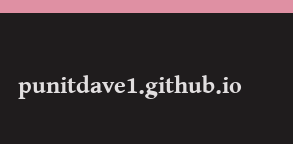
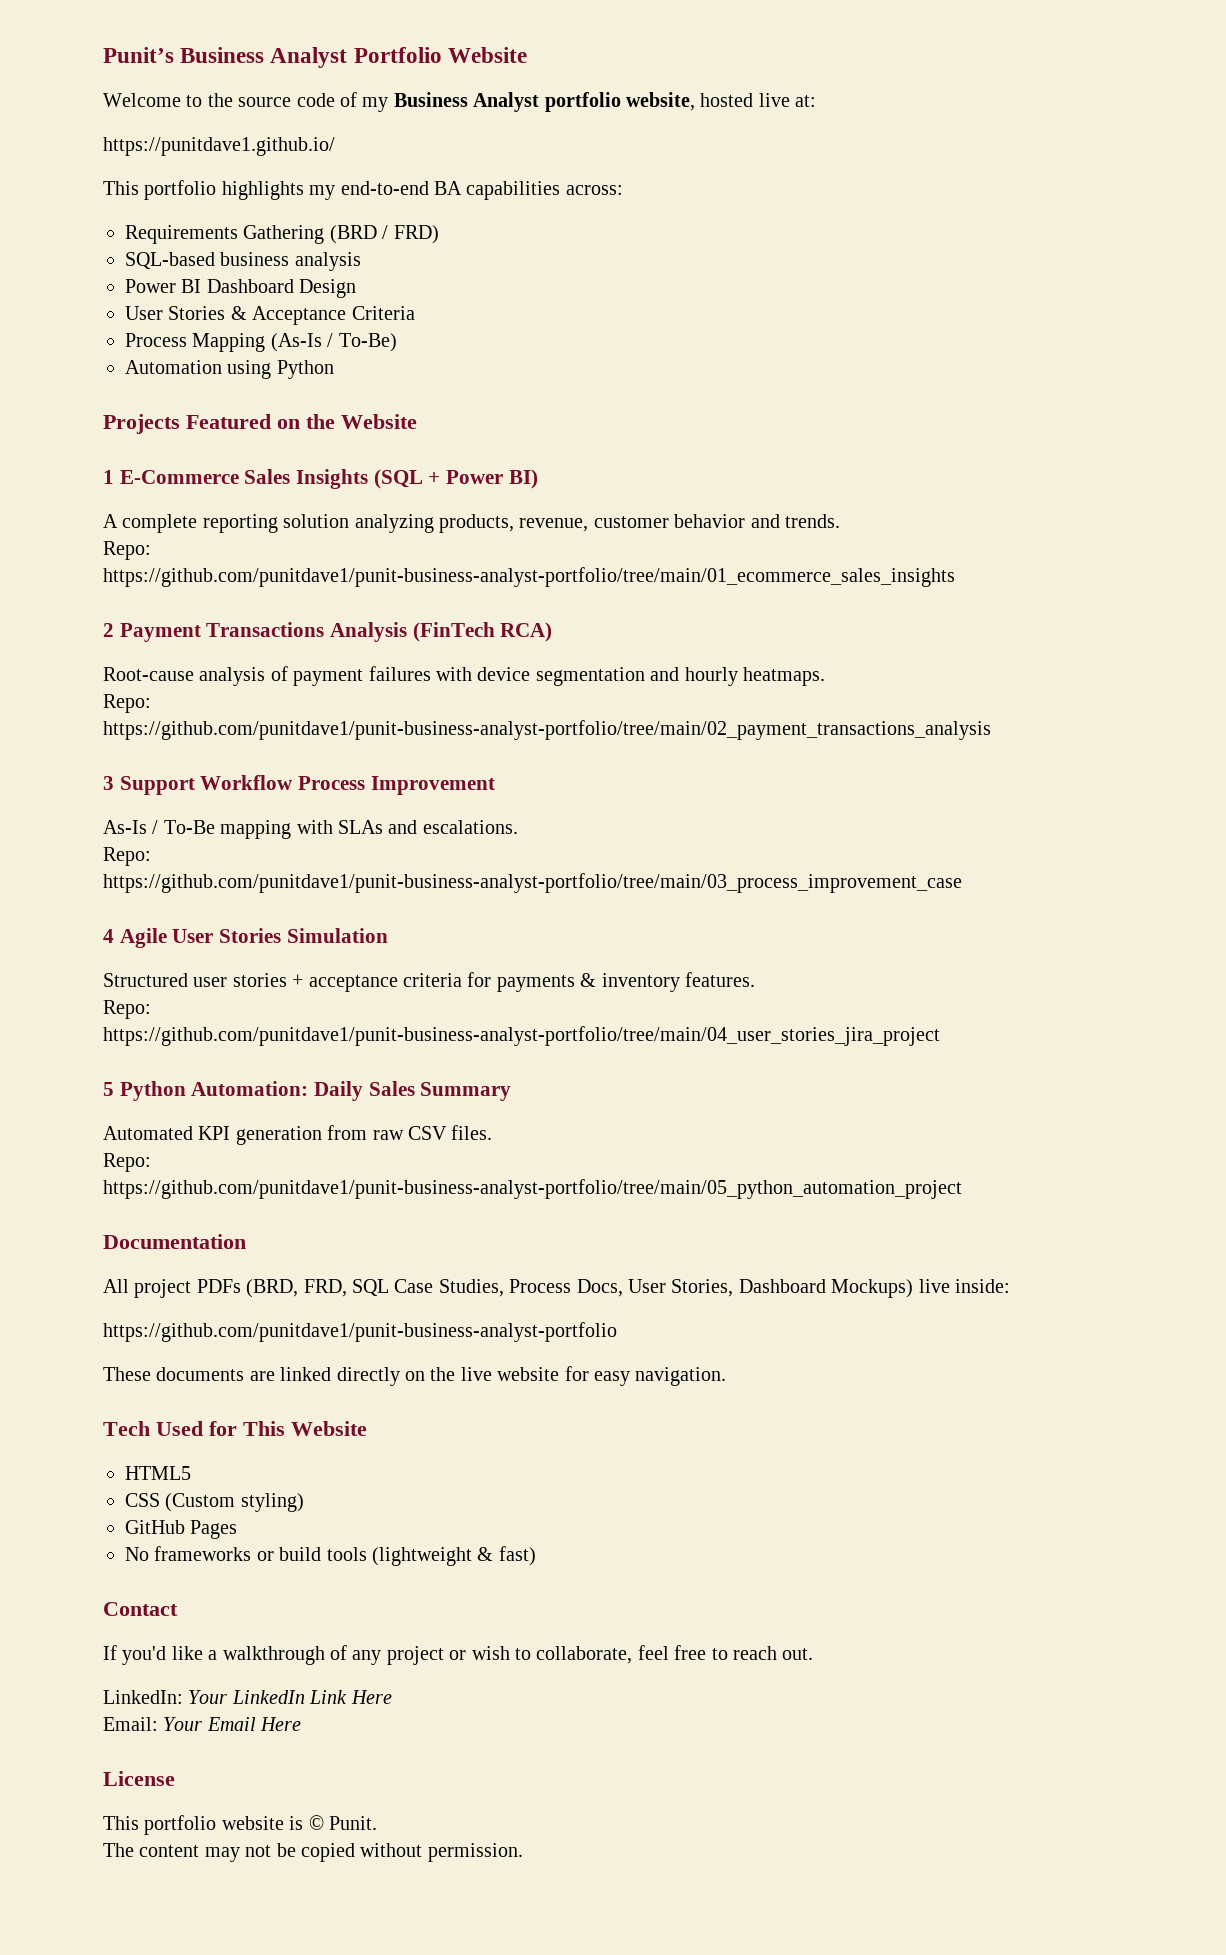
[18,75,242,99] punitdave1.github.io -> [103,47,527,68] [103,92,817,112] [103,137,335,156] [103,180,623,200] [125,225,439,244] [125,252,361,271] [125,279,357,298] [125,306,415,325] [125,333,397,352] [125,360,334,379] [103,414,417,434] [103,469,538,489] [103,514,840,533] [103,541,151,560] [103,567,955,587] [103,622,553,642] [103,666,825,686] [103,694,151,713] [103,720,991,740] [103,775,495,795] [103,820,518,839] [103,847,151,866] [103,873,962,893] [103,928,388,948] [103,972,755,992] [103,1000,151,1019] [103,1026,940,1046] [103,1081,512,1101] [103,1125,493,1145] [103,1153,151,1172] [103,1179,962,1199] [103,1234,246,1249] [103,1279,1010,1298] [103,1322,617,1342] [103,1366,727,1386] [103,1421,367,1436] [125,1466,191,1480] [125,1493,304,1512] [125,1520,238,1539] [125,1546,536,1566] [103,1602,178,1616] [103,1645,814,1665] [103,1690,392,1704] [103,1717,302,1731] [103,1771,175,1786] [103,1815,377,1835] [103,1843,523,1862] Punit’s Business Analyst Portfolio Website // Welcome to the source code of my Business Analyst portfolio website, hosted live at: // https://punitdave1.github.io/ // This portfolio highlights my end-to-end BA capabilities across: // Requirements Gathering (BRD / FRD) // SQL-based business analysis // Power BI Dashboard Design // User Stories & Acceptance Criteria // Process Mapping (As-Is / To-Be) // Automation using Python // Projects Featured on the Website // 1 E-Commerce Sales Insights (SQL + Power BI) // A complete reporting solution analyzing products, revenue, customer behavior and trends. // Repo: // https://github.com/punitdave1/punit-business-analyst-portfolio/tree/main/01_ecommerce_sales_insights // 2 Payment Transactions Analysis (FinTech RCA) // Root-cause analysis of payment failures with device segmentation and hourly heatmaps. // Repo: // https://github.com/punitdave1/punit-business-analyst-portfolio/tree/main/02_payment_transactions_analysis // 3 Support Workflow Process Improvement // As-Is / To-Be mapping with SLAs and escalations. // Repo: // https://github.com/punitdave1/punit-business-analyst-portfolio/tree/main/03_process_improvement_case // 4 Agile User Stories Simulation // Structured user stories + acceptance criteria for payments & inventory features. // Repo: // https://github.com/punitdave1/punit-business-analyst-portfolio/tree/main/04_user_stories_jira_project // 5 Python Automation: Daily Sales Summary // Automated KPI generation from raw CSV files. // Repo: // https://github.com/punitdave1/punit-business-analyst-portfolio/tree/main/05_python_automation_project // Documentation // All project PDFs (BRD, FRD, SQL Case Studies, Process Docs, User Stories, Dashboard Mockups) live inside: // https://github.com/punitdave1/punit-business-analyst-portfolio // These documents are linked directly on the live website for easy navigation. // Tech Used for This Website // HTML5 // CSS (Custom styling) // GitHub Pages // No frameworks or build tools (lightweight & fast) // Contact // If you'd like a walkthrough of any project or wish to collaborate, feel free to reach out. // LinkedIn: Your LinkedIn Link Here // Email: Your Email Here // License // This portfolio website is © Punit. // The content may not be copied without permission.

